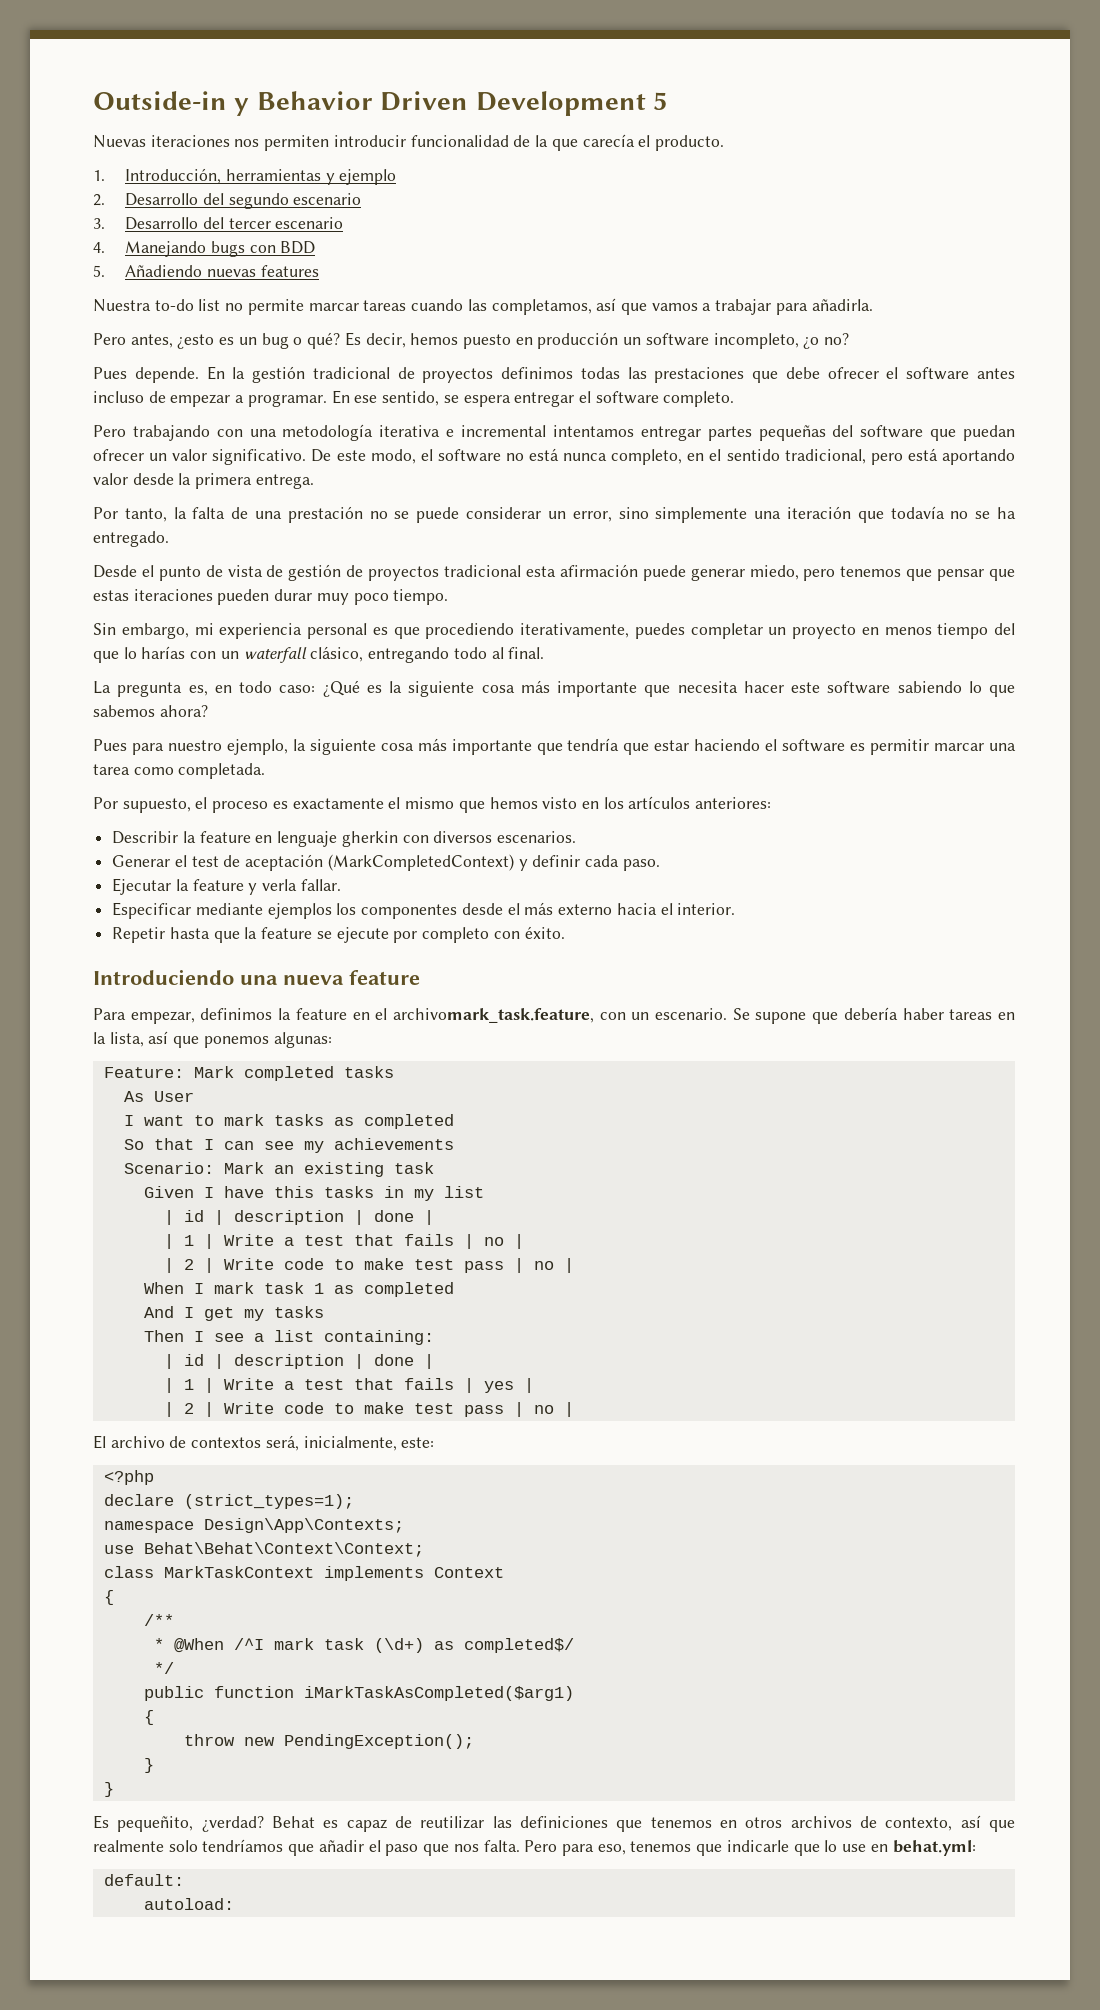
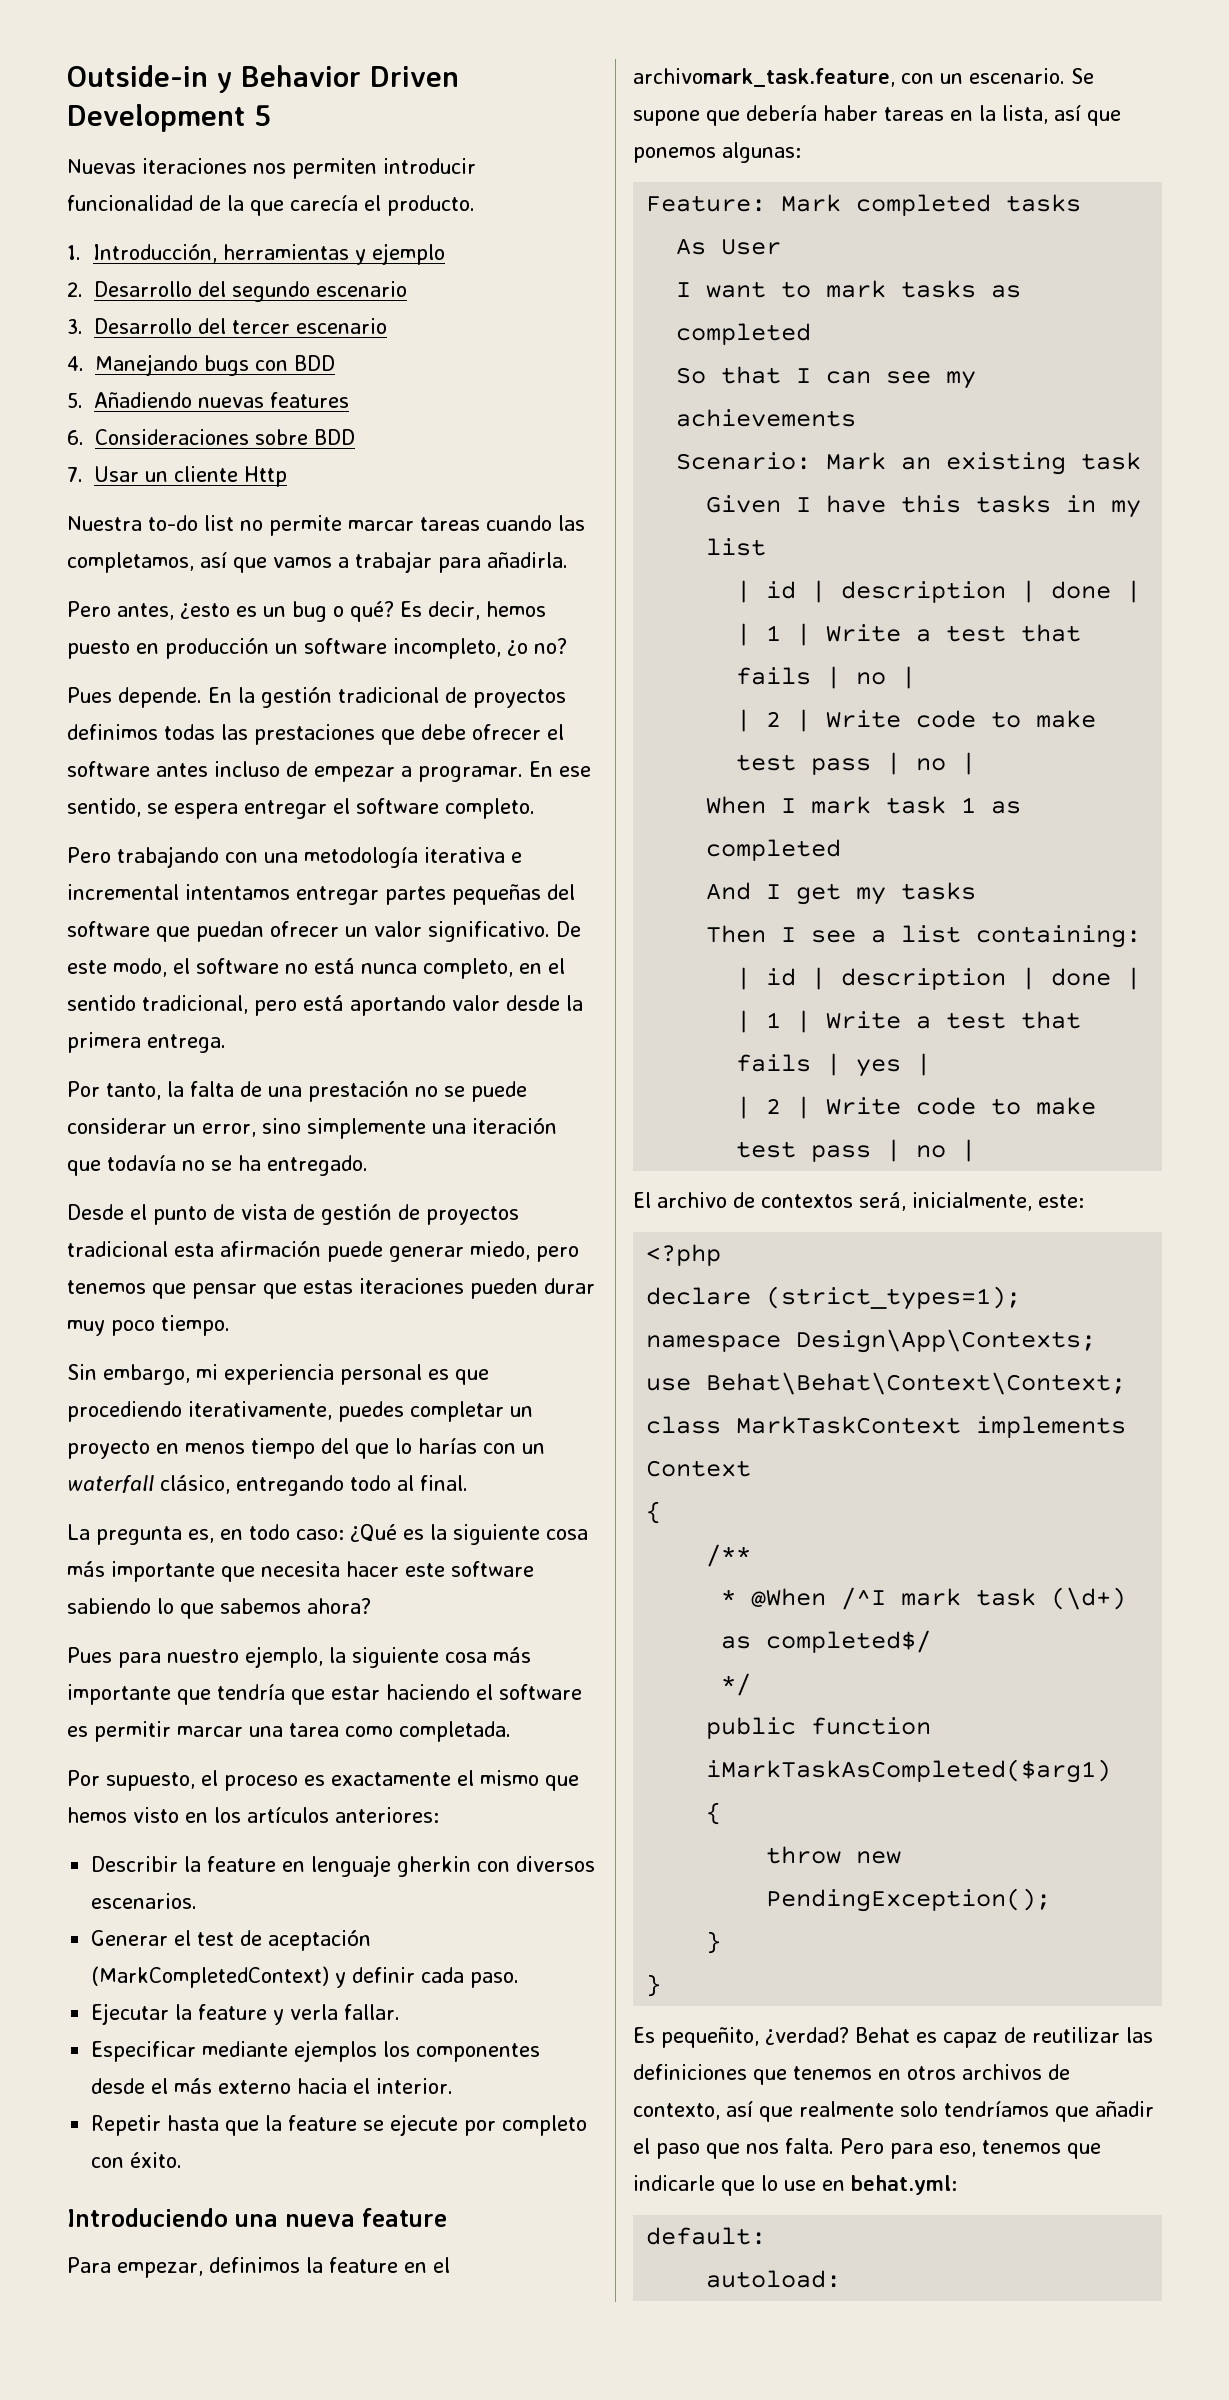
(319, 271) none -> [67,429,355,445] [67,466,287,487] // 6. Consideraciones sobre BDD // 7. Usar un cliente Http

